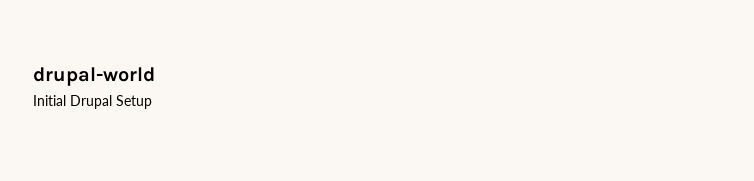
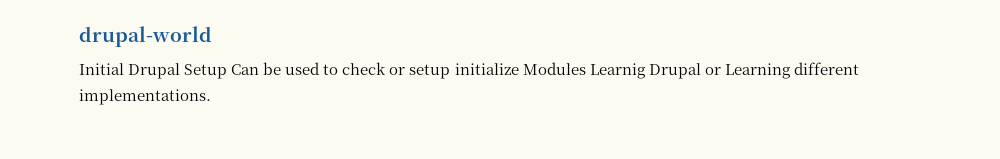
(152, 102) none -> [231,62,859,79] [79,89,211,105] Can be used to check or setup initialize Modules Learnig Drupal or Learning different implementations.

